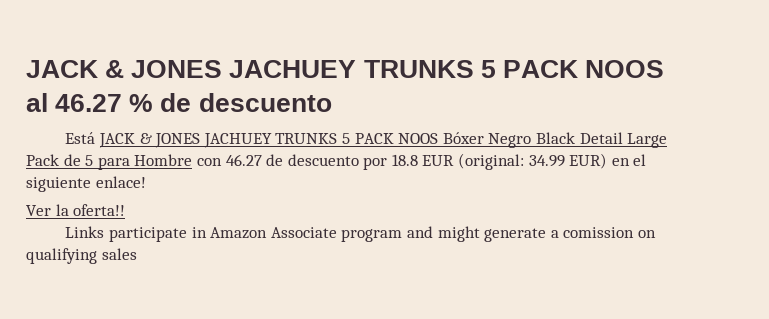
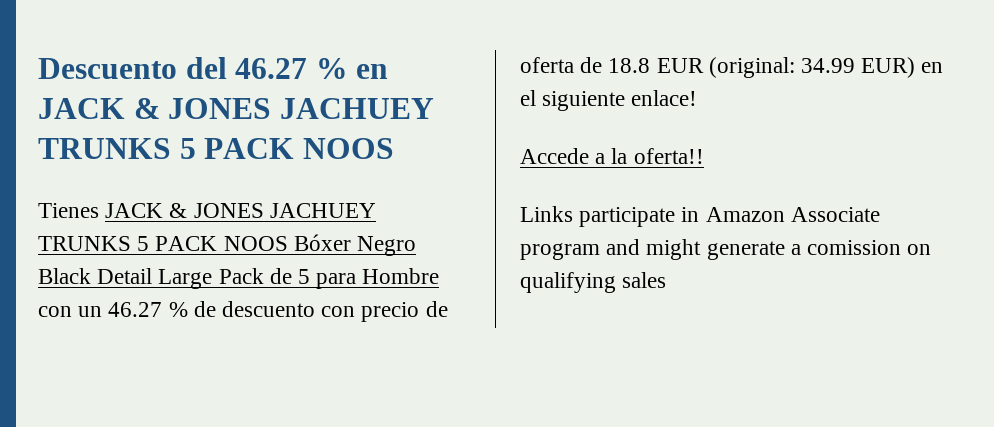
[26,60,665,78] [26,93,332,112] [65,132,96,144] JACK & JONES JACHUEY TRUNKS 5 PACK NOOS al 46.27 % de descuento // Está -> [38,57,389,79] [38,98,434,119] [38,138,394,159] [38,203,99,218] Descuento del 46.27 % en JACK & JONES JACHUEY TRUNKS 5 PACK NOOS // Tienes
[225,154,388,170] 46.27 de descuento por -> [78,301,448,322] [520,57,603,73] un 46.27 % de descuento con precio de oferta de
[26,205,51,216] Ver -> [520,148,606,164] Accede a

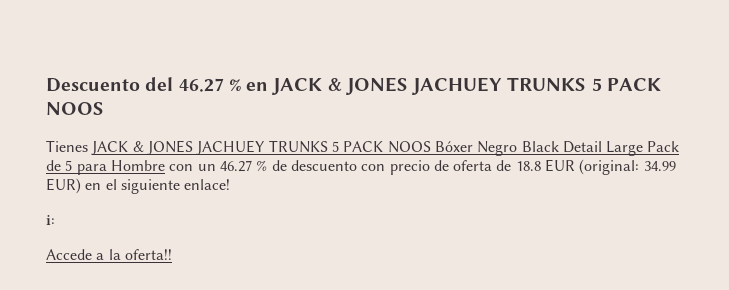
(698, 98) none -> [46,215,55,225] // ℹ:
[520,206,880,227] [520,239,932,260] [520,272,667,293] // Links participate in Amazon Associate program and might generate a comission on qualifying sales -> (172, 254) none

